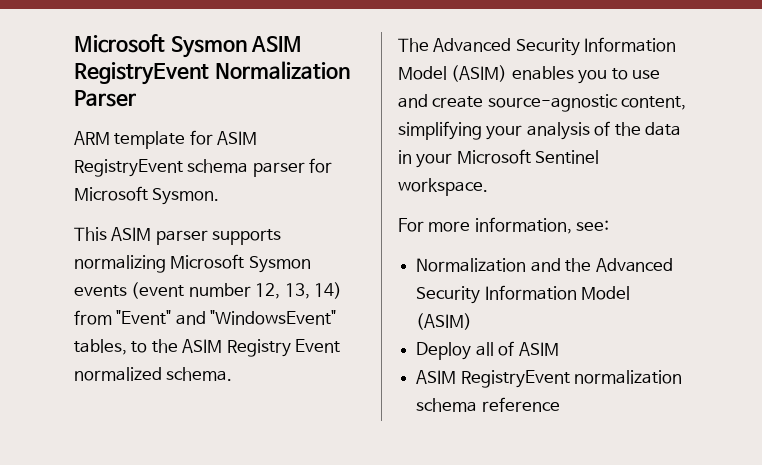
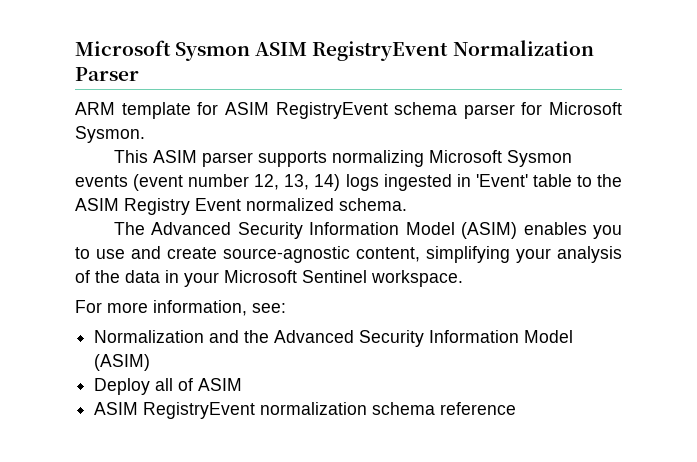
[74,310,337,325] [74,339,127,355] from "Event" and "WindowsEvent" tables, -> [345,174,572,191] logs ingested in 'Event' table

